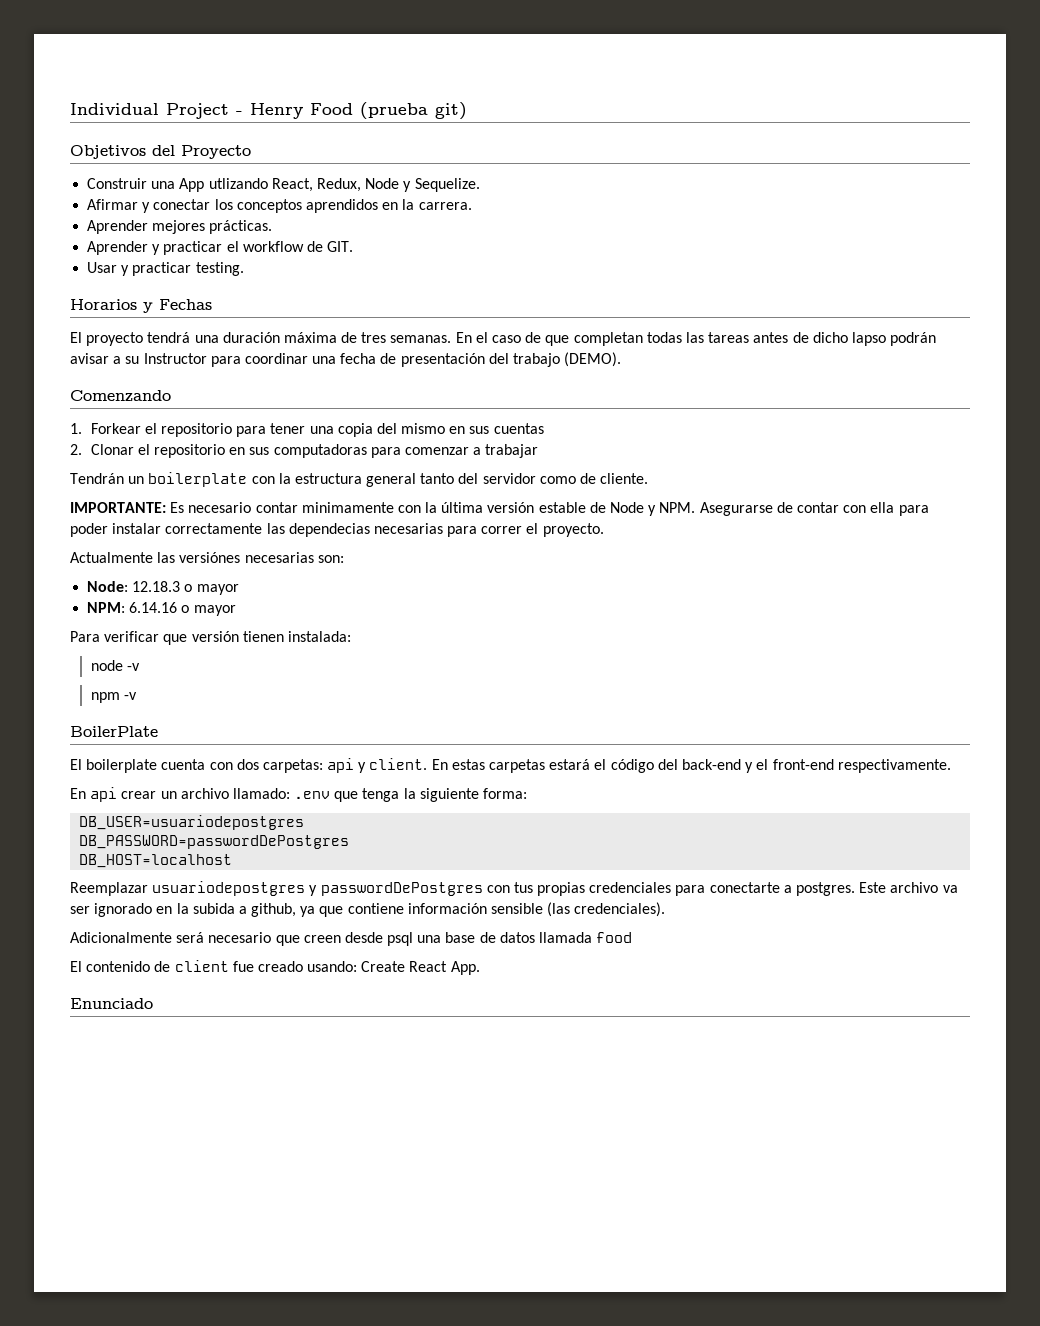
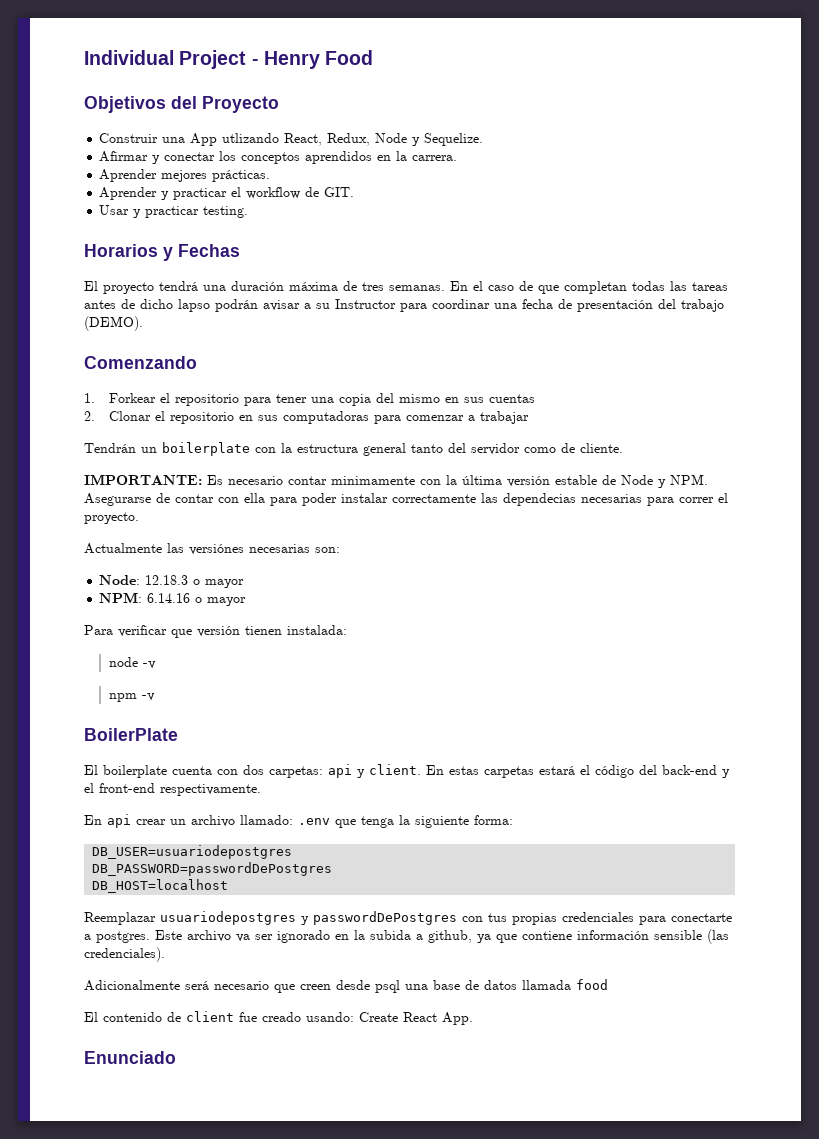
[360,102,467,120] (prueba git) -> (374, 57) none

